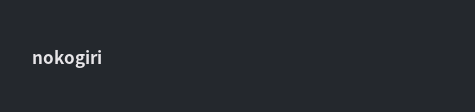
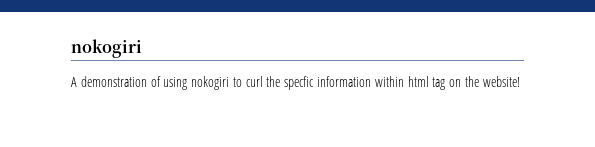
[32,49,102,68] nokogiri -> [71,39,142,58] [71,76,520,90] nokogiri // A demonstration of using nokogiri to curl the specfic information within html tag on the website!

